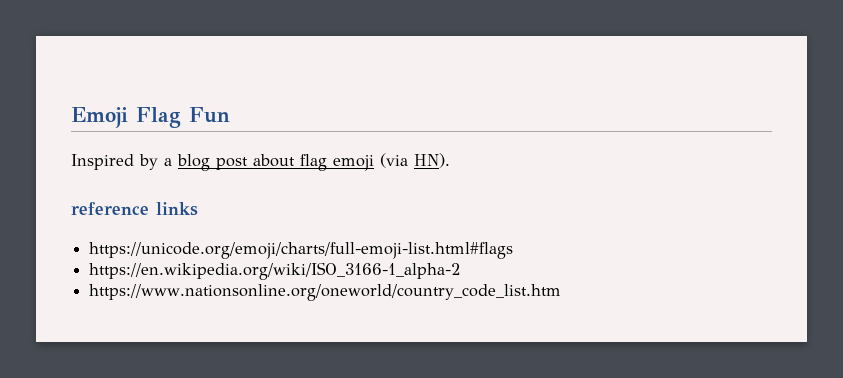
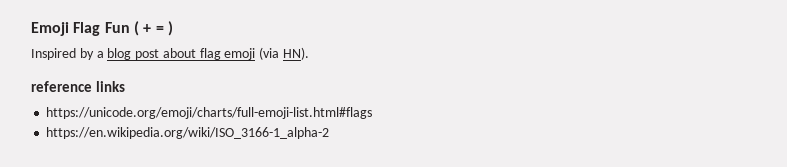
(230, 115) none -> [133,21,173,36] ( + = )
[89,284,562,301] // https://www.nationsonline.org/oneworld/country_code_list.htm -> (330, 133) none

